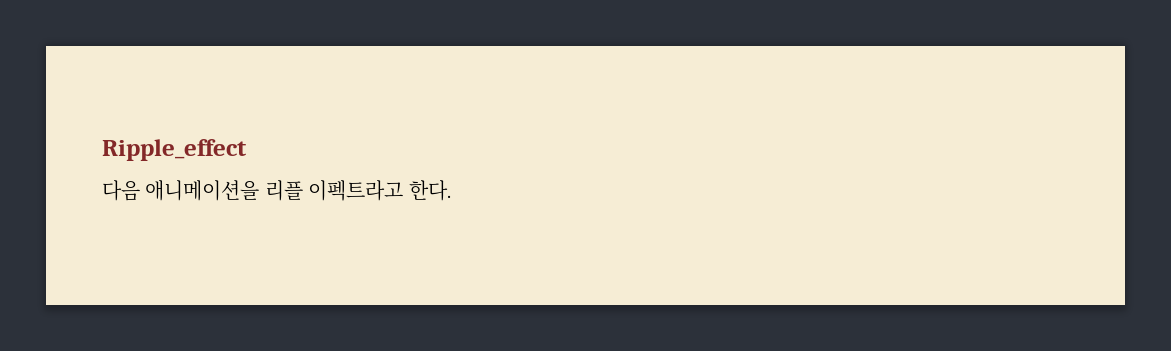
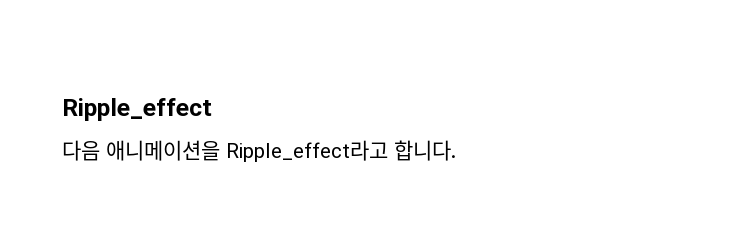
[264,180,451,201] 리플 이펙트라고 한다. -> [226,140,456,162] Ripple_effect라고 합니다.

